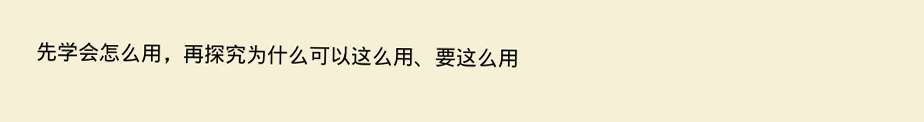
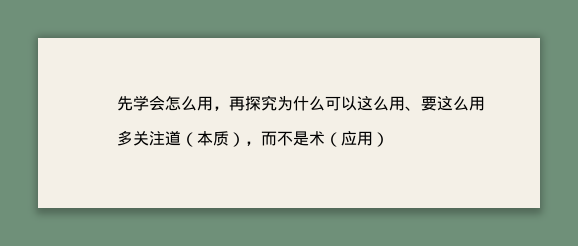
(520, 58) none -> [117,130,389,147] // 多关注道（本质），而不是术（应用）

